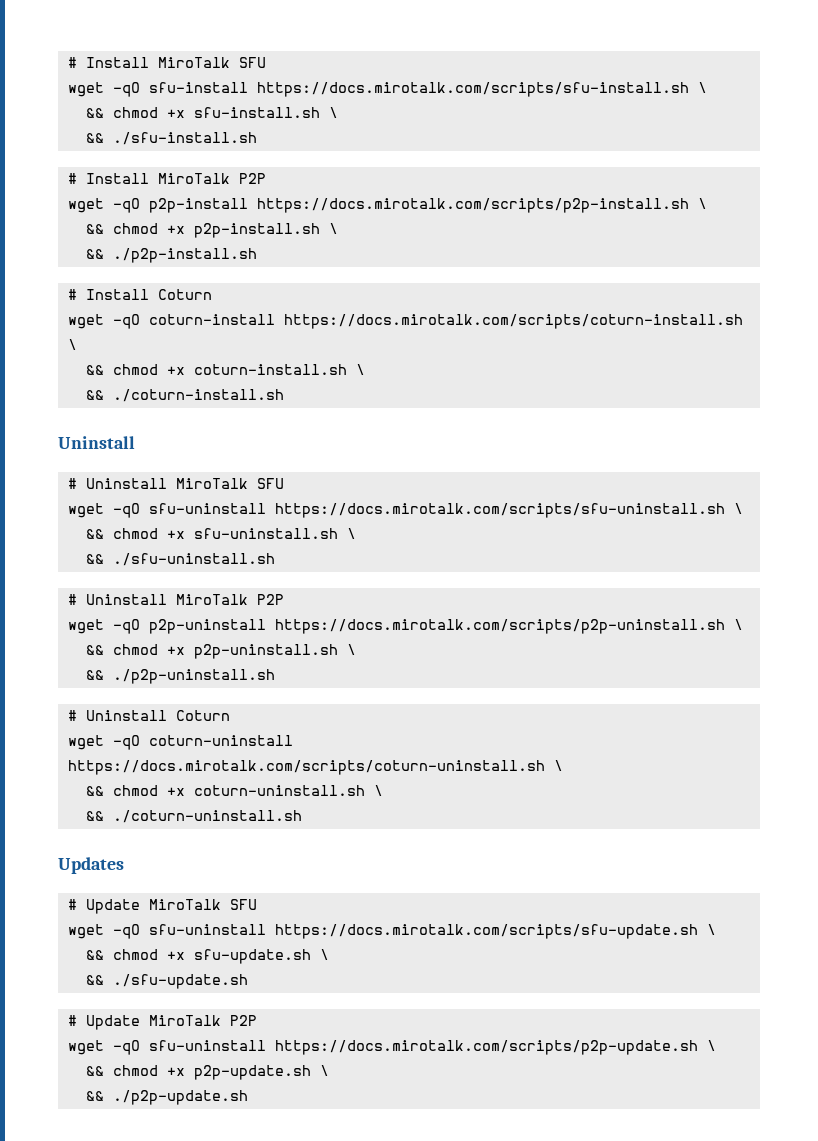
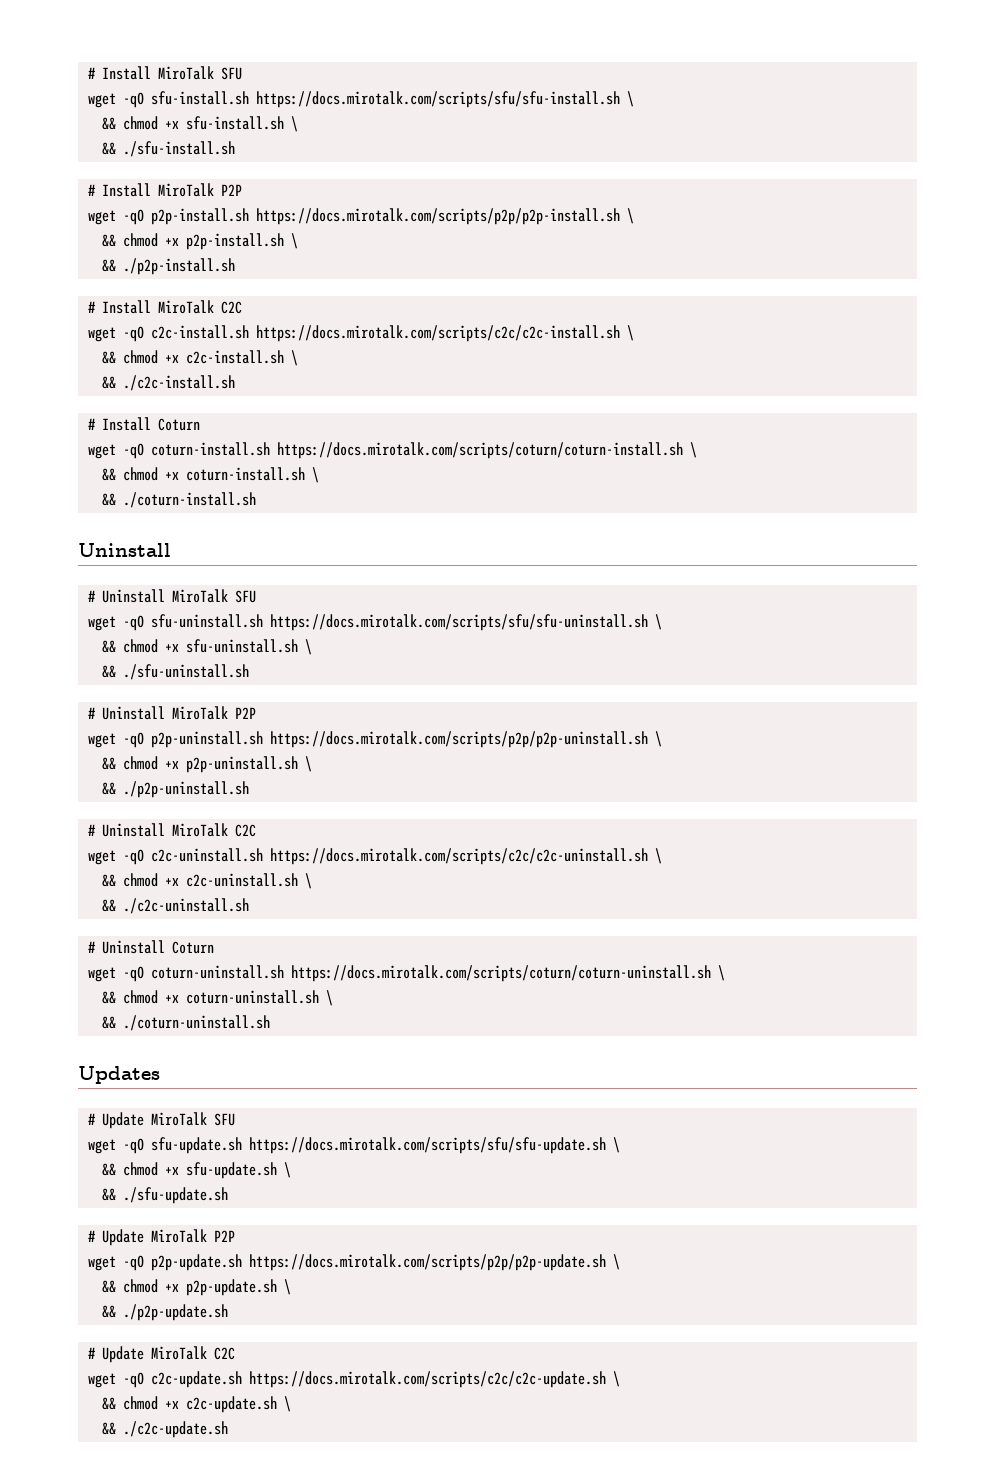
[148,82,689,97] sfu-install https://docs.mirotalk.com/scripts/sfu-install.sh -> [150,91,620,108] sfu-install.sh https://docs.mirotalk.com/scripts/sfu/sfu-install.sh
[148,198,689,213] p2p-install https://docs.mirotalk.com/scripts/p2p-install.sh -> [150,208,620,225] p2p-install.sh https://docs.mirotalk.com/scripts/p2p/p2p-install.sh
(257, 255) none -> [87,300,242,314] [87,325,634,342] [101,350,298,366] [101,375,235,391] // # Install MiroTalk C2C // wget -qO c2c-install.sh https://docs.mirotalk.com/scripts/c2c/c2c-install.sh \ // && chmod +x c2c-install.sh \ // && ./c2c-install.sh
[148,314,743,329] coturn-install https://docs.mirotalk.com/scripts/coturn-install.sh -> [150,442,683,459] coturn-install.sh https://docs.mirotalk.com/scripts/coturn/coturn-install.sh
[148,503,725,518] sfu-uninstall https://docs.mirotalk.com/scripts/sfu-uninstall.sh -> [150,614,648,631] sfu-uninstall.sh https://docs.mirotalk.com/scripts/sfu/sfu-uninstall.sh
[148,619,725,634] p2p-uninstall https://docs.mirotalk.com/scripts/p2p-uninstall.sh -> [150,731,648,748] p2p-uninstall.sh https://docs.mirotalk.com/scripts/p2p/p2p-uninstall.sh
(275, 676) none -> [87,823,256,837] [87,848,662,865] [101,873,312,889] [101,898,249,914] // # Uninstall MiroTalk C2C // wget -qO c2c-uninstall.sh https://docs.mirotalk.com/scripts/c2c/c2c-uninstall.sh \ // && chmod +x c2c-uninstall.sh \ // && ./c2c-uninstall.sh
[148,735,293,746] [67,760,545,775] coturn-uninstall https://docs.mirotalk.com/scripts/coturn-uninstall.sh -> [150,965,711,982] coturn-uninstall.sh https://docs.mirotalk.com/scripts/coturn/coturn-uninstall.sh
[148,924,698,939] sfu-uninstall https://docs.mirotalk.com/scripts/sfu-update.sh -> [150,1137,606,1154] sfu-update.sh https://docs.mirotalk.com/scripts/sfu/sfu-update.sh
[148,1040,698,1055] sfu-uninstall https://docs.mirotalk.com/scripts/p2p-update.sh -> [150,1254,606,1271] p2p-update.sh https://docs.mirotalk.com/scripts/p2p/p2p-update.sh
(248, 1097) none -> [87,1346,235,1363] [87,1371,620,1388] [101,1396,291,1413] [101,1421,228,1438] // # Update MiroTalk C2C // wget -qO c2c-update.sh https://docs.mirotalk.com/scripts/c2c/c2c-update.sh \ // && chmod +x c2c-update.sh \ // && ./c2c-update.sh

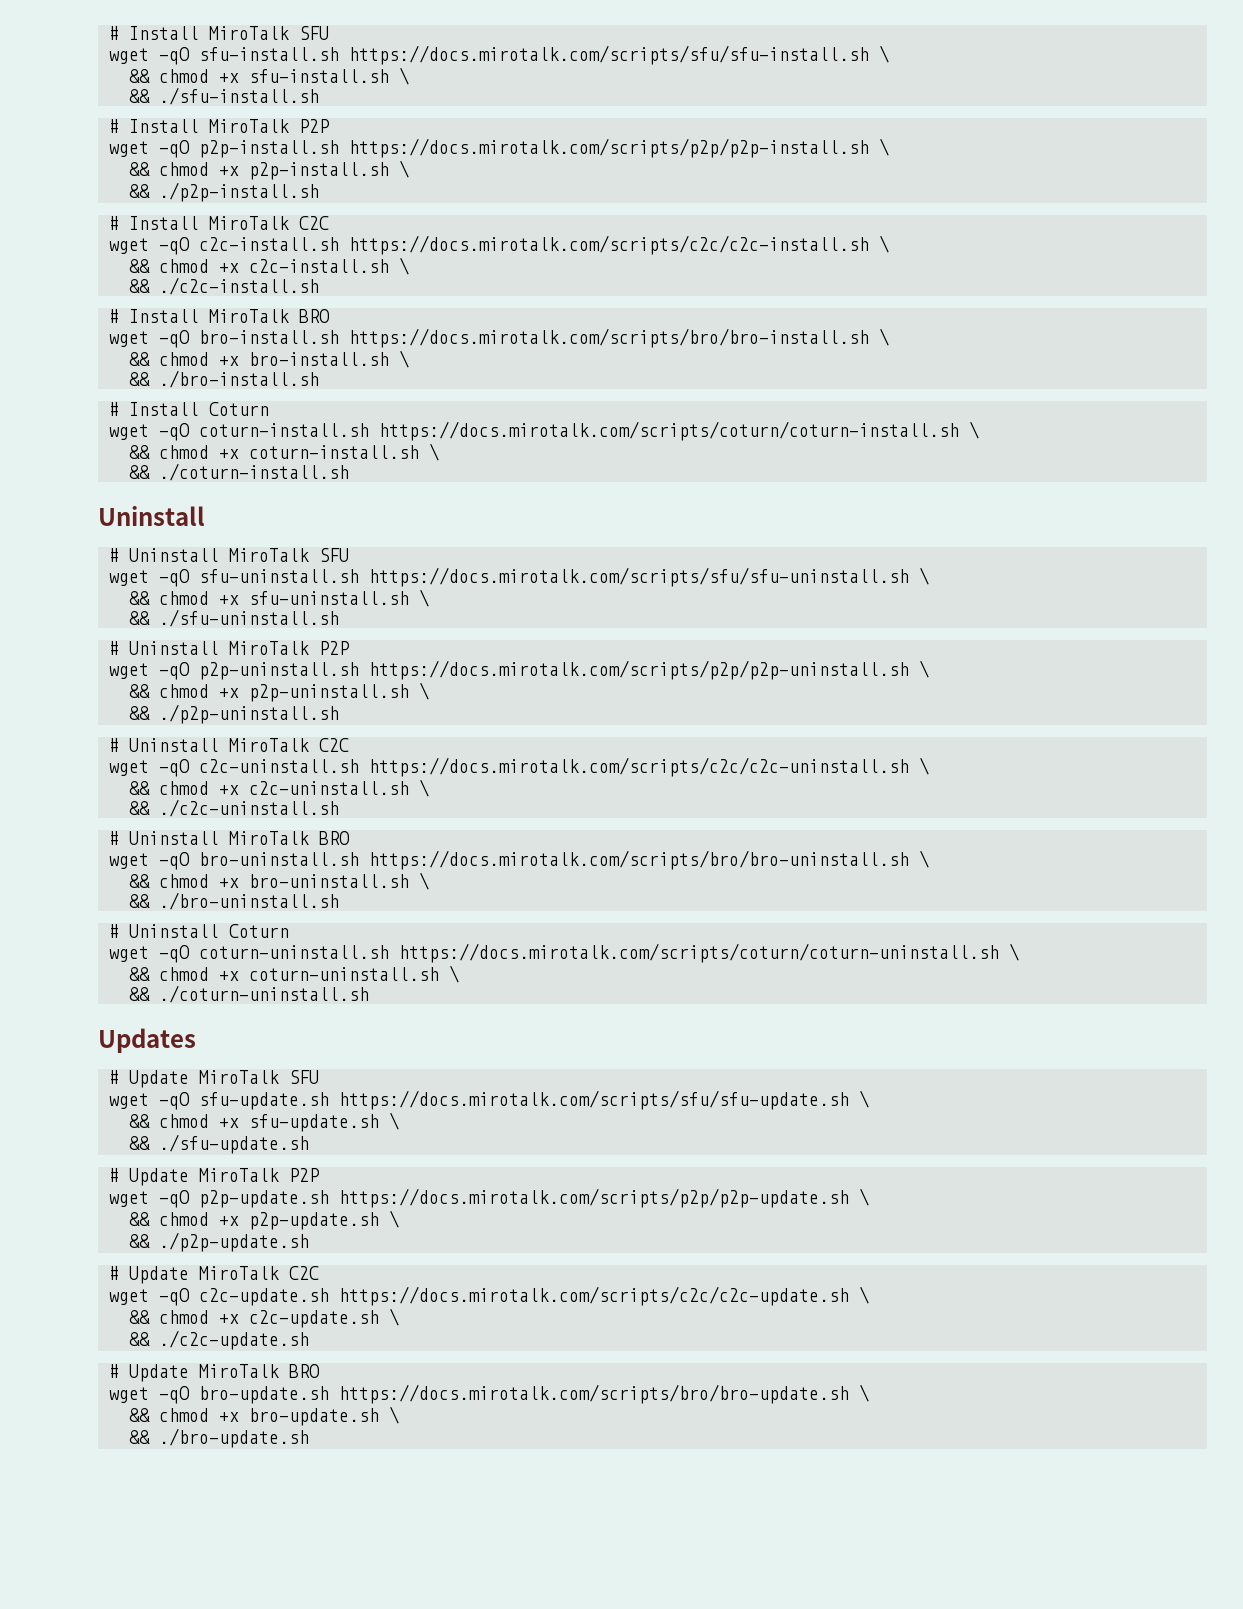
(235, 383) none -> [109,309,331,323] [109,328,890,348] [129,350,410,368] [129,370,320,388] // # Install MiroTalk BRO // wget -qO bro-install.sh https://docs.mirotalk.com/scripts/bro/bro-install.sh \ // && chmod +x bro-install.sh \ // && ./bro-install.sh
(249, 906) none -> [109,831,351,845] [109,850,930,870] [129,872,430,890] [129,892,340,910] // # Uninstall MiroTalk BRO // wget -qO bro-uninstall.sh https://docs.mirotalk.com/scripts/bro/bro-uninstall.sh \ // && chmod +x bro-uninstall.sh \ // && ./bro-uninstall.sh
(228, 1429) none -> [109,1364,321,1382] [109,1384,870,1404] [129,1406,400,1426] [129,1428,310,1448] // # Update MiroTalk BRO // wget -qO bro-update.sh https://docs.mirotalk.com/scripts/bro/bro-update.sh \ // && chmod +x bro-update.sh \ // && ./bro-update.sh

